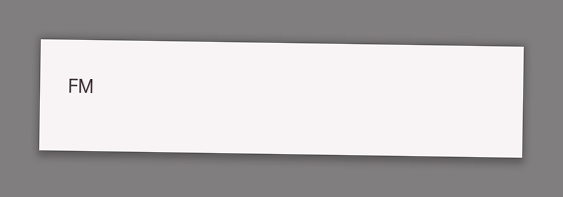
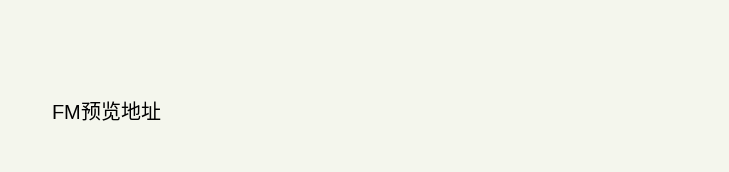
(94, 86) none -> [81,101,161,121] 预览地址

